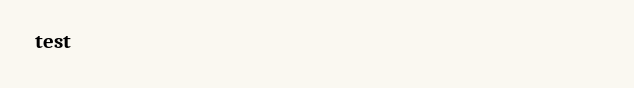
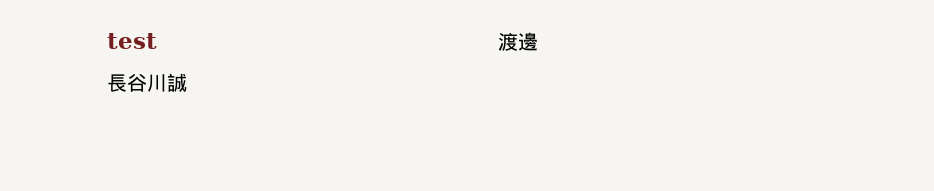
(71, 42) none -> [107,73,187,92] [498,32,538,51] // 長谷川誠 // 渡邊

